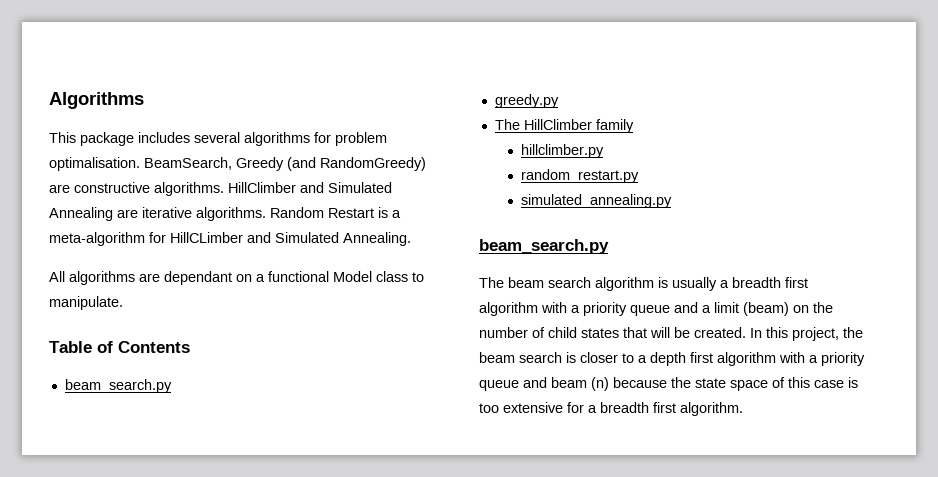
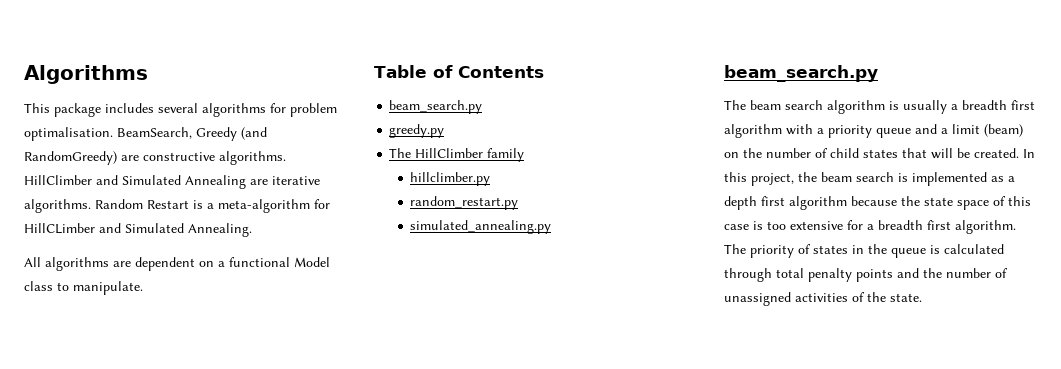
[164,271,232,285] dependant -> [135,257,195,271] dependent
[580,352,634,363] closer to -> [912,172,1004,186] implemented as
[779,352,865,366] [479,377,609,391] with a priority queue and beam (n) -> (847, 203) none
(743, 409) none -> [724,244,1004,258] [724,268,1008,282] [724,292,922,306] The priority of states in the queue is calculated through total penalty points and the number of unassigned activities of the state.

